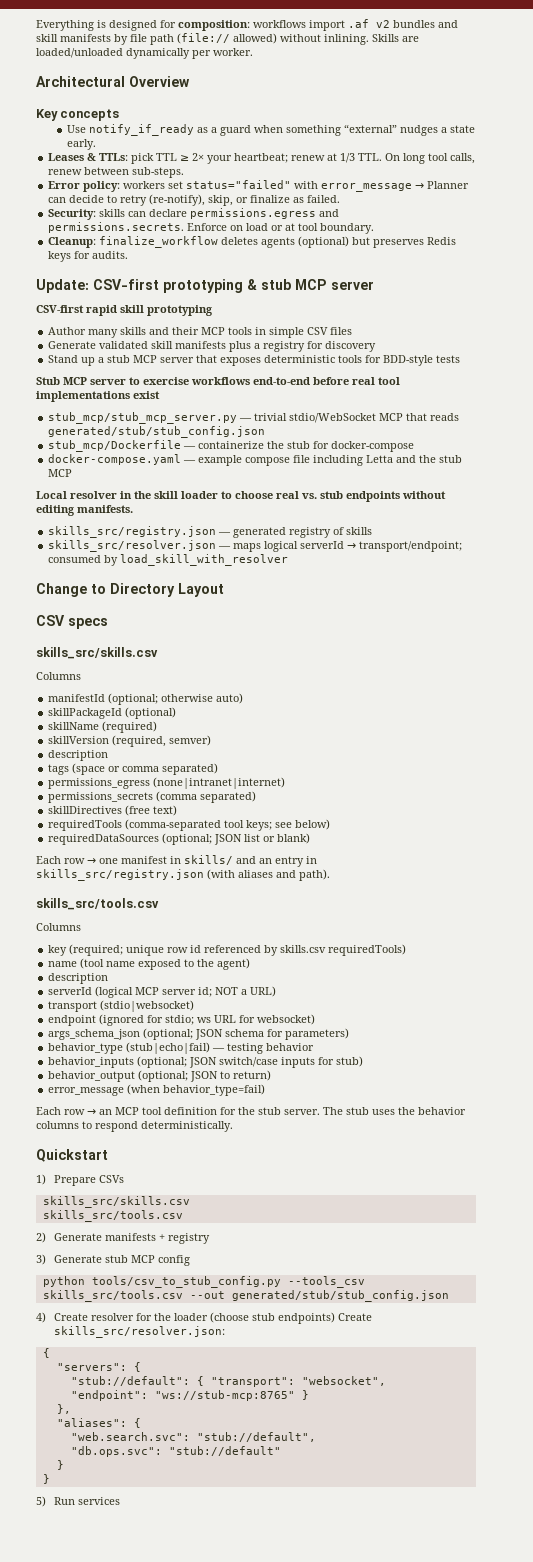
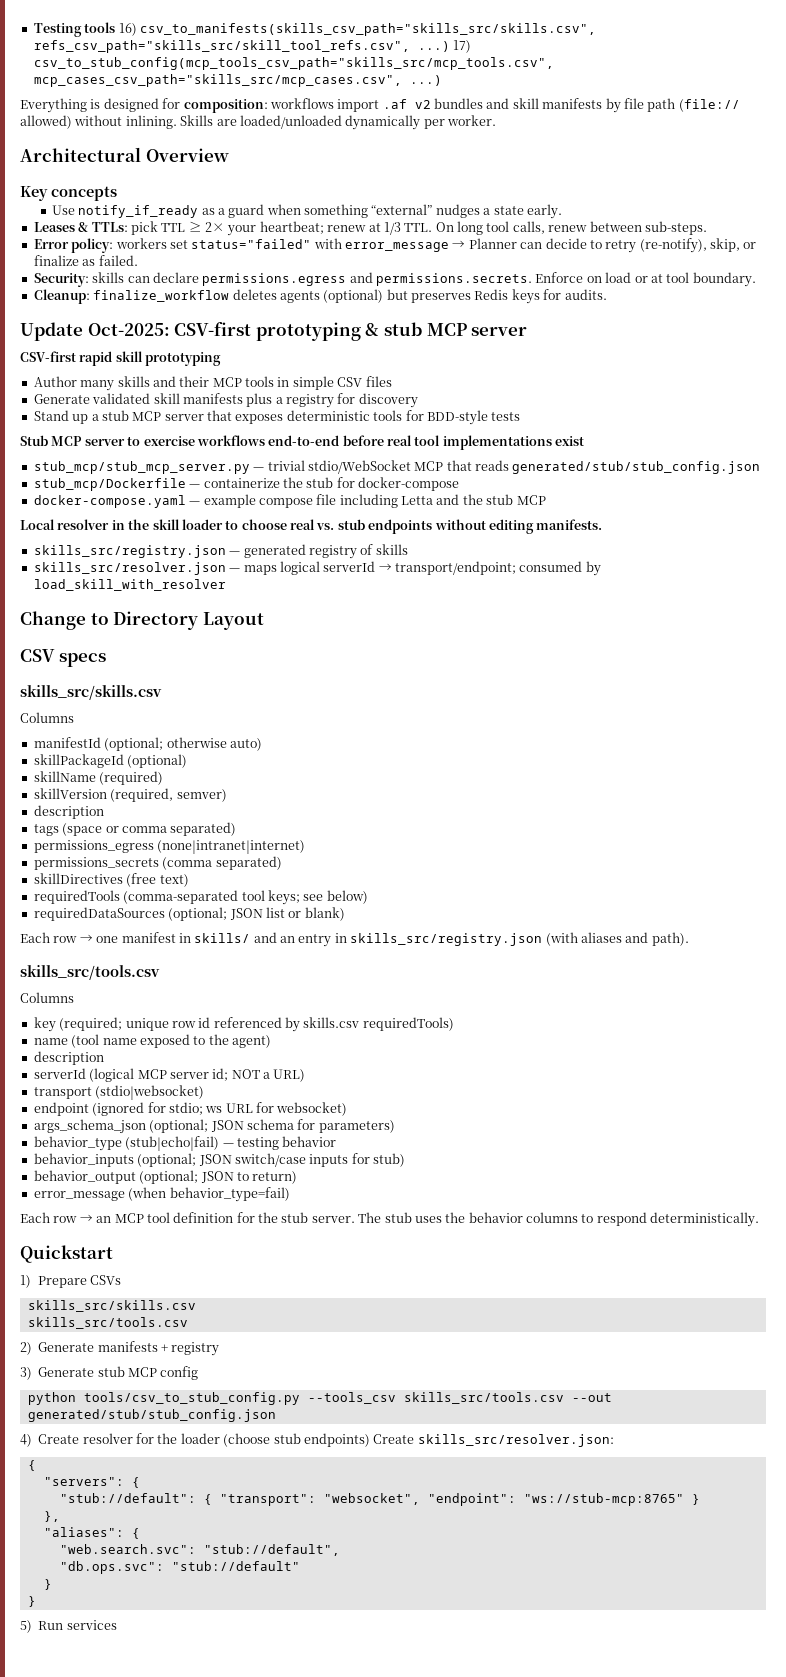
(36, 25) none -> [33,22,596,37] [33,40,472,53] [33,57,554,70] [33,74,442,87] Testing tools 16) csv_to_manifests(skills_csv_path="skills_src/skills.csv", refs_csv_path="skills_src/skill_tool_refs.csv", ...) 17) csv_to_stub_config(mcp_tools_csv_path="skills_src/mcp_tools.csv", mcp_cases_csv_path="skills_src/mcp_cases.csv", ...) //
[36,279,89,293] Update: -> [20,322,170,341] Update Oct-2025:

